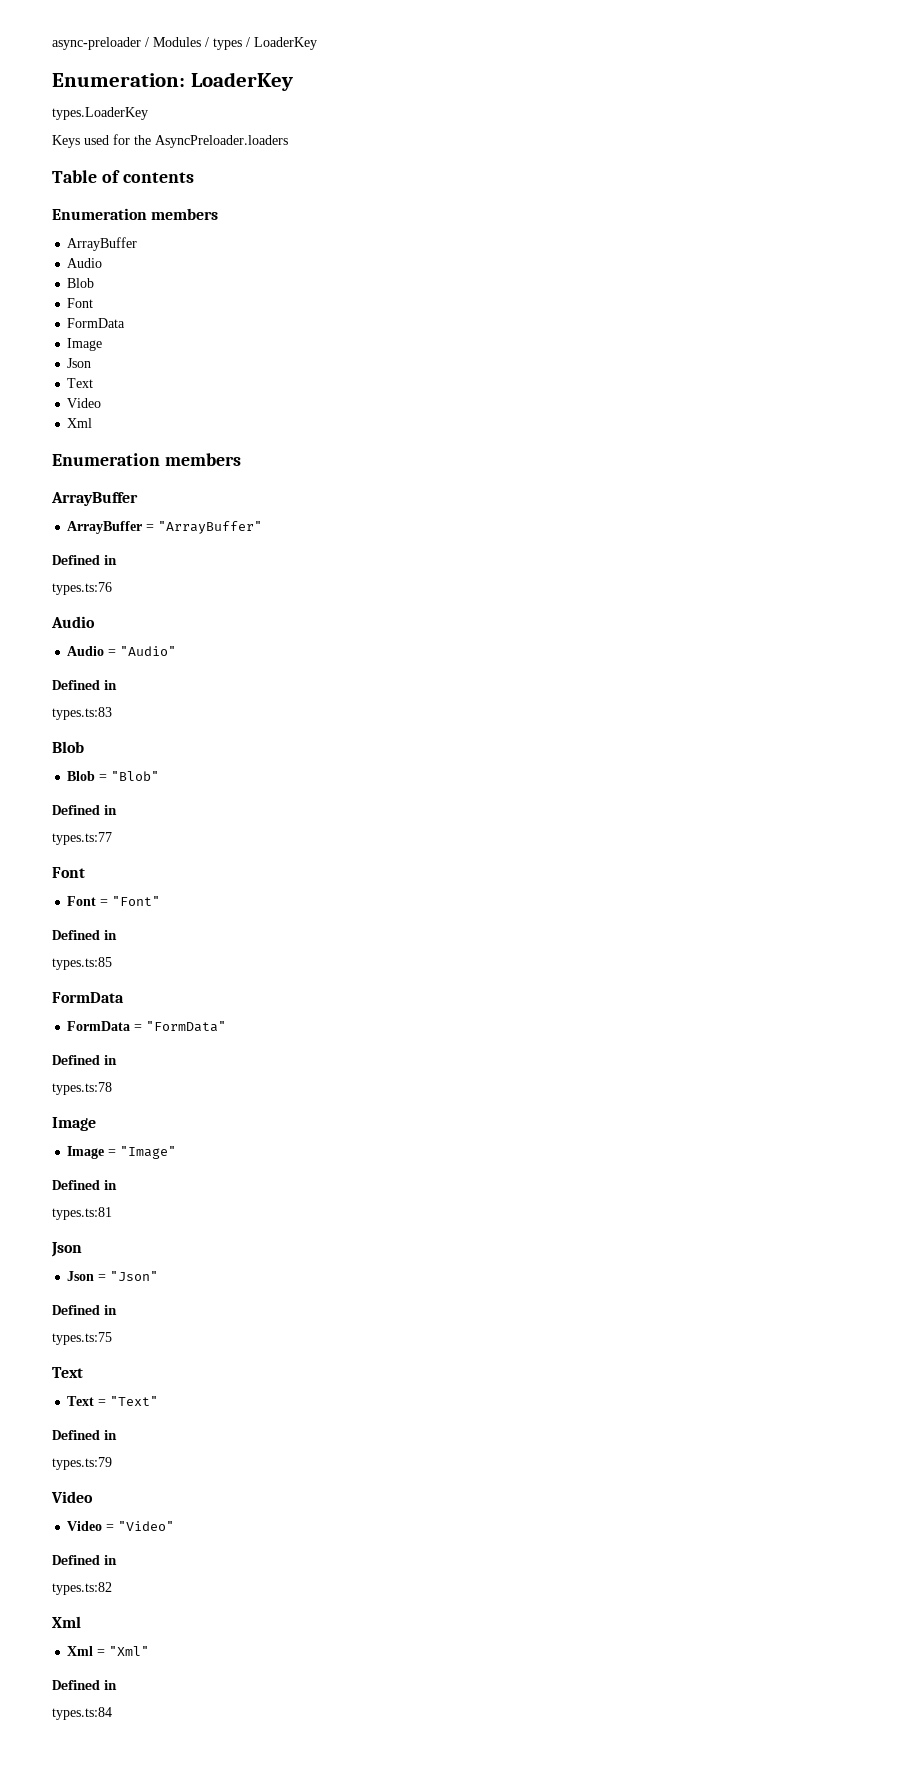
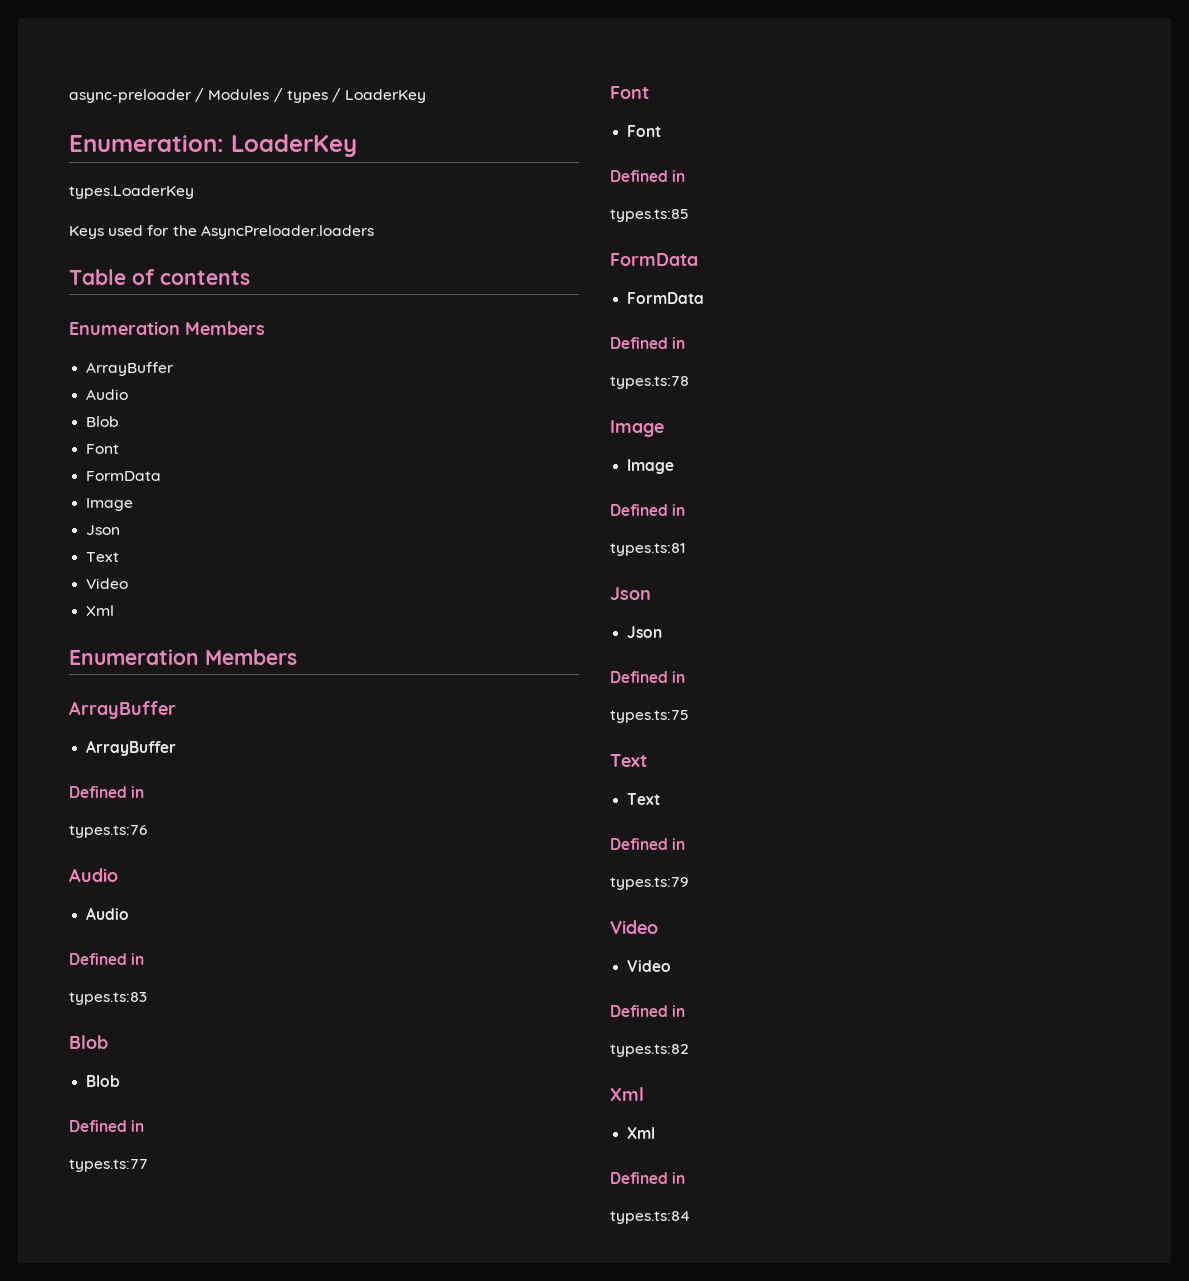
[151,208,219,220] members -> [185,321,265,335] Members
[164,453,241,466] members -> [205,649,297,665] Members
[146,521,263,534] = "ArrayBuffer" -> (177, 748) none
[108,646,177,656] = "Audio" -> (130, 913) none
[99,771,160,781] = "Blob" -> (121, 1081) none
[100,896,161,906] = "Font" -> (662, 131) none
[134,1021,227,1032] = "FormData" -> (705, 298) none
[108,1146,177,1159] = "Image" -> (675, 466) none
[98,1271,159,1281] = "Json" -> (663, 632) none
[98,1396,159,1406] = "Text" -> (661, 799) none
[106,1521,175,1531] = "Video" -> (672, 966) none
[97,1646,150,1656] = "Xml" -> (656, 1133) none

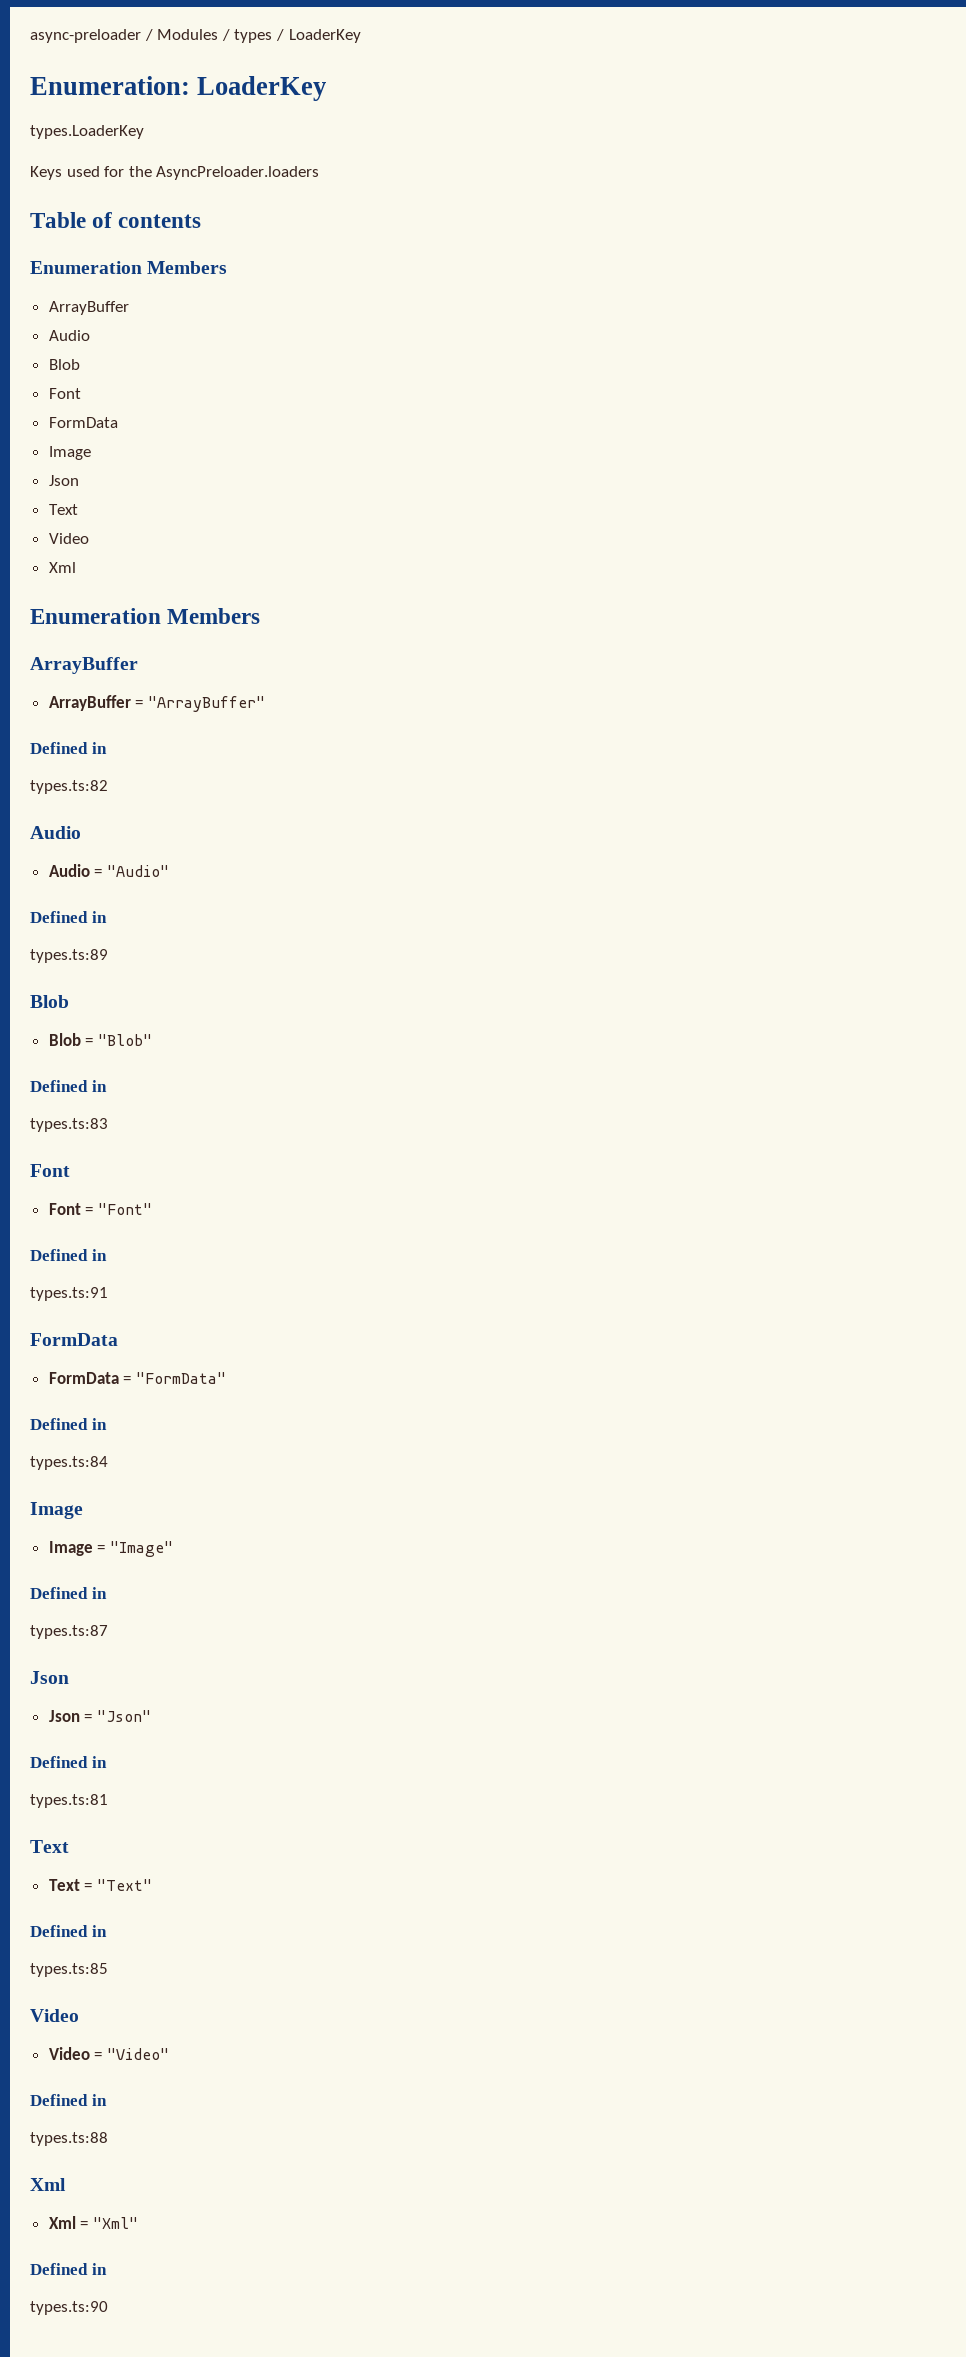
[69,786,145,798] [69,825,147,838] // Defined in // types.ts:76 -> [135,696,265,712] [30,742,107,754] [30,780,108,794] = "ArrayBuffer" // Defined in // types.ts:82
[69,953,145,965] [69,992,147,1005] [69,1035,108,1049] [86,1075,121,1087] [69,1120,145,1132] [69,1159,148,1172] [610,86,649,99] [627,125,662,137] [610,170,686,182] [610,209,689,222] [610,253,698,266] [627,292,705,304] [610,337,686,349] [610,376,689,389] [610,420,664,437] [627,459,675,474] [610,504,686,516] [610,543,685,556] [610,587,651,600] [627,626,663,638] [610,671,686,683] [610,710,689,723] [610,754,647,767] [627,793,661,805] [610,838,686,850] [610,877,689,890] [610,920,658,934] [627,960,672,972] [610,1005,686,1017] [610,1044,689,1057] [610,1087,644,1101] [627,1127,656,1139] [610,1172,686,1184] [610,1211,690,1224] // Defined in // types.ts:83 // Blob // Blob // Defined in // types.ts:77 // Font // Font // Defined in // types.ts:85 // FormData // FormData // Defined in // types.ts:78 // Image // Image // Defined in // types.ts:81 // Json // Json // Defined in // types.ts:75 // Text // Text // Defined in // types.ts:79 // Video // Video // Defined in // types.ts:82 // Xml // Xml // Defined in // types.ts:84 -> [94,865,169,877] [30,911,107,923] [30,949,108,963] [30,995,69,1008] [48,1033,152,1046] [30,1080,107,1092] [30,1118,108,1132] [30,1164,70,1177] [48,1203,152,1215] [30,1249,107,1261] [30,1287,108,1301] [30,1333,118,1346] [48,1372,226,1384] [30,1418,107,1430] [30,1456,108,1470] [30,1502,83,1519] [48,1541,173,1557] [30,1587,107,1599] [30,1625,108,1639] [30,1671,69,1684] [48,1710,151,1722] [30,1756,107,1768] [30,1794,108,1808] [30,1840,69,1853] [48,1879,152,1891] [30,1925,107,1937] [30,1963,108,1977] [30,2009,79,2022] [48,2047,169,2060] [30,2094,107,2106] [30,2132,108,2146] [30,2178,66,2191] [48,2216,138,2229] [30,2263,107,2275] [30,2301,108,2315] = "Audio" // Defined in // types.ts:89 // Blob // Blob = "Blob" // Defined in // types.ts:83 // Font // Font = "Font" // Defined in // types.ts:91 // FormData // FormData = "FormData" // Defined in // types.ts:84 // Image // Image = "Image" // Defined in // types.ts:87 // Json // Json = "Json" // Defined in // types.ts:81 // Text // Text = "Text" // Defined in // types.ts:85 // Video // Video = "Video" // Defined in // types.ts:88 // Xml // Xml = "Xml" // Defined in // types.ts:90

